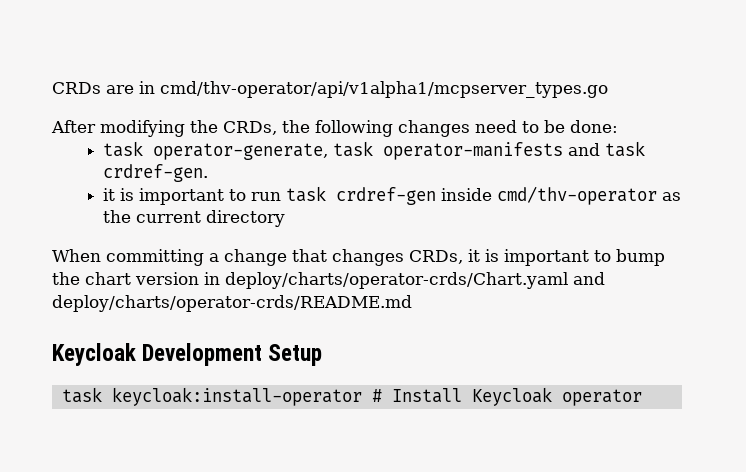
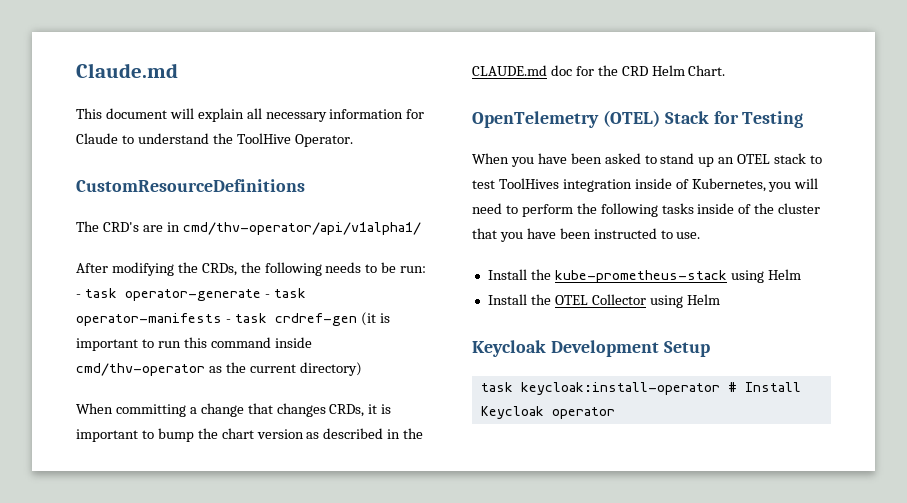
[52,82,101,94] CRDs -> [76,63,178,78] [76,108,425,122] [76,133,353,147] [76,179,305,192] [76,221,139,232] Claude.md // This document will explain all necessary information for Claude to understand the ToolHive Operator. // CustomResourceDefinitions // The CRD's
[160,81,608,98] cmd/thv-operator/api/v1alpha1/mcpserver_types.go -> [182,222,421,235] cmd/thv-operator/api/v1alpha1/
[398,120,618,137] [102,141,645,160] [102,164,208,182] [102,188,115,201] changes need to be done: // task operator-generate, task operator-manifests and task crdref-gen. // it -> [325,262,427,273] [76,288,306,301] [76,312,376,326] needs to be run: - task operator-generate - task operator-manifests - task crdref-gen (it
[285,186,436,205] task crdref-gen -> [183,337,271,348] this command
[205,210,285,227] directory -> [299,362,362,376] directory)
[204,272,605,289] [52,295,412,312] in deploy/charts/operator-crds/Chart.yaml and deploy/charts/operator-crds/README.md -> [306,428,424,439] [472,65,726,76] [472,110,804,128] [472,153,823,167] [472,178,819,192] [472,203,821,217] [472,228,701,242] [487,269,801,283] [487,294,720,308] as described in the CLAUDE.md doc for the CRD Helm Chart. // OpenTelemetry (OTEL) Stack for Testing // When you have been asked to stand up an OTEL stack to test ToolHives integration inside of Kubernetes, you will need to perform the following tasks inside of the cluster that you have been instructed to use. // Install the kube-prometheus-stack using Helm // Install the OTEL Collector using Helm

